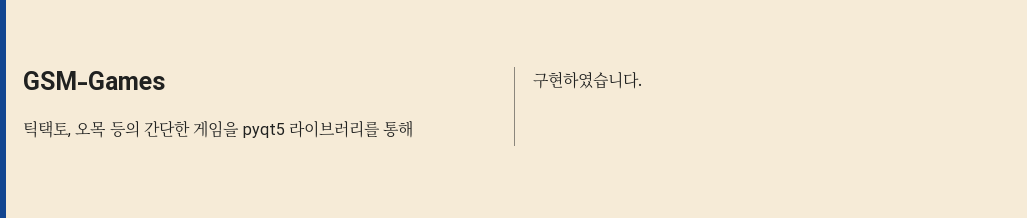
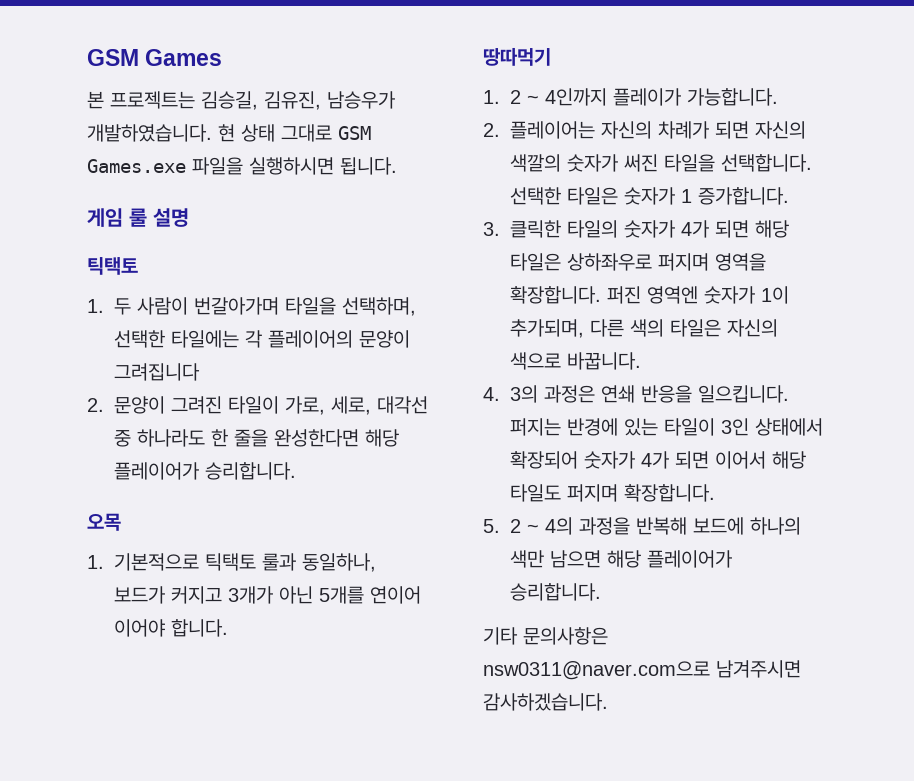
[23,71,165,90] [23,120,414,138] [533,71,642,89] GSM-Games // 틱택토, 오목 등의 간단한 게임을 pyqt5 라이브러리를 통해 구현하였습니다. -> [87,49,223,66] [87,91,395,110] [87,124,371,142] [87,157,397,175] [87,208,189,227] [87,257,138,275] [87,297,416,316] [114,330,410,348] [114,363,200,381] [87,396,428,415] [114,429,399,447] [114,462,296,480] [87,513,121,531] [87,553,376,572] [114,586,421,604] [114,619,228,637] [483,47,551,66] [483,88,778,106] [483,121,806,139] [510,154,812,172] [510,187,789,205] [483,220,789,238] [510,253,766,271] [510,286,789,304] [510,319,778,338] [510,352,641,370] [483,385,789,403] [510,418,823,436] [510,451,806,469] [510,484,715,502] [483,517,801,535] [510,550,732,568] [510,583,601,601] [483,627,608,645] [483,660,801,680] [483,693,608,711] GSM Games // 본 프로젝트는 김승길, 김유진, 남승우가 개발하였습니다. 현 상태 그대로 GSM Games.exe 파일을 실행하시면 됩니다. // 게임 룰 설명 // 틱택토 // 1. 두 사람이 번갈아가며 타일을 선택하며, 선택한 타일에는 각 플레이어의 문양이 그려집니다 // 2. 문양이 그려진 타일이 가로, 세로, 대각선 중 하나라도 한 줄을 완성한다면 해당 플레이어가 승리합니다. // 오목 // 1. 기본적으로 틱택토 룰과 동일하나, 보드가 커지고 3개가 아닌 5개를 연이어 이어야 합니다. // 땅따먹기 // 1. 2 ~ 4인까지 플레이가 가능합니다. // 2. 플레이어는 자신의 차례가 되면 자신의 색깔의 숫자가 써진 타일을 선택합니다. 선택한 타일은 숫자가 1 증가합니다. // 3. 클릭한 타일의 숫자가 4가 되면 해당 타일은 상하좌우로 퍼지며 영역을 확장합니다. 퍼진 영역엔 숫자가 1이 추가되며, 다른 색의 타일은 자신의 색으로 바꿉니다. // 4. 3의 과정은 연쇄 반응을 일으킵니다. 퍼지는 반경에 있는 타일이 3인 상태에서 확장되어 숫자가 4가 되면 이어서 해당 타일도 퍼지며 확장합니다. // 5. 2 ~ 4의 과정을 반복해 보드에 하나의 색만 남으면 해당 플레이어가 승리합니다. // 기타 문의사항은 nsw0311@naver.com으로 남겨주시면 감사하겠습니다.

